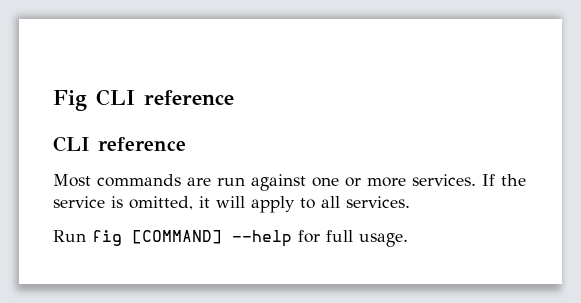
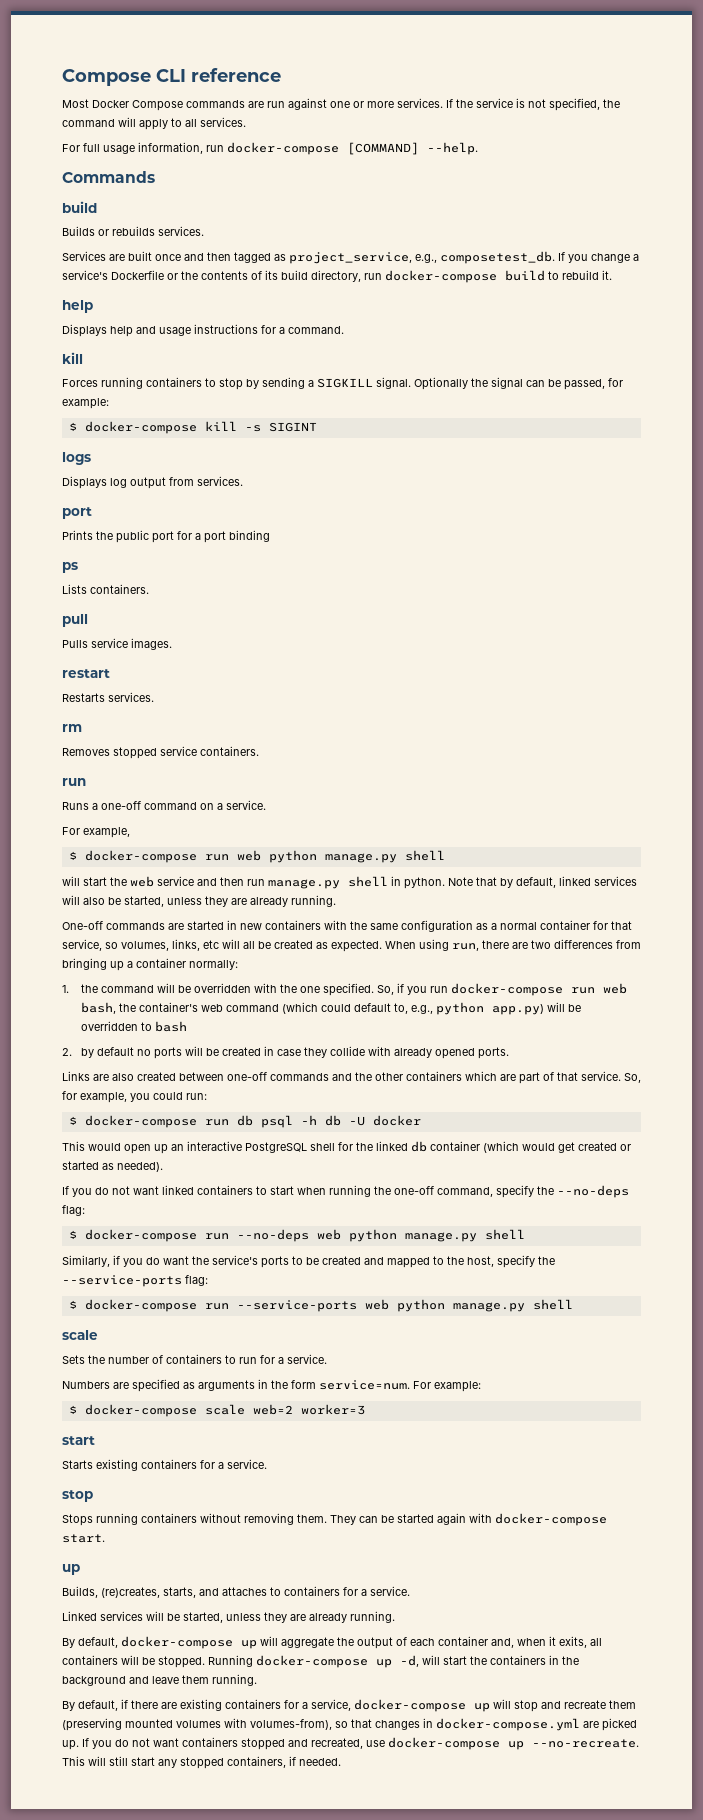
[53,89,234,111] Fig CLI reference // -> [62,69,151,86] Compose
(91, 180) none -> [92,100,183,111] Docker Compose
[129,196,210,210] omitted, it -> [528,98,620,111] [62,119,115,127] not specified, the command
[53,230,408,247] Run fig [COMMAND] --help for full usage. -> [62,142,478,155] [62,171,155,183] [62,201,97,213] [62,226,204,236] [62,251,639,264] [62,270,612,283] [62,300,93,313] [62,324,344,337] [62,352,83,364] [62,377,623,390] [62,398,109,409] [68,421,317,434] [62,452,91,465] [62,476,243,489] [62,507,92,519] [62,530,270,543] [62,562,78,573] [62,584,149,594] [62,614,88,627] [62,638,172,650] [62,669,110,678] [62,692,154,702] [62,724,82,732] [62,746,259,759] [62,778,86,786] [62,800,266,810] [62,827,130,838] [68,850,445,863] [62,876,637,889] [62,895,336,907] [62,920,632,932] [62,939,641,952] [62,958,238,971] [62,983,628,996] [81,1002,582,1015] [81,1021,188,1032] [62,1046,510,1059] [62,1071,641,1084] [62,1091,207,1103] [68,1115,421,1128] [62,1141,631,1154] [62,1161,163,1172] [62,1185,629,1198] [62,1205,85,1216] [68,1229,525,1242] [62,1255,555,1268] [62,1275,208,1287] [68,1299,573,1312] [62,1330,98,1340] [62,1354,327,1364] [62,1379,481,1392] [68,1404,365,1417] [62,1436,95,1445] [62,1459,267,1471] [62,1490,93,1502] [62,1513,607,1526] [62,1534,105,1543] [62,1564,80,1575] [62,1586,410,1598] [62,1611,395,1623] [62,1636,602,1649] [62,1655,579,1668] [62,1674,257,1686] [62,1699,636,1712] [62,1718,637,1731] [62,1737,639,1750] [62,1756,341,1769] For full usage information, run docker-compose [COMMAND] --help. // Commands // build // Builds or rebuilds services. // Services are built once and then tagged as project_service, e.g., composetest_db. If you change a service's Dockerfile or the contents of its build directory, run docker-compose build to rebuild it. // help // Displays help and usage instructions for a command. // kill // Forces running containers to stop by sending a SIGKILL signal. Optionally the signal can be passed, for example: // $ docker-compose kill -s SIGINT // logs // Displays log output from services. // port // Prints the public port for a port binding // ps // Lists containers. // pull // Pulls service images. // restart // Restarts services. // rm // Removes stopped service containers. // run // Runs a one-off command on a service. // For example, // $ docker-compose run web python manage.py shell // will start the web service and then run manage.py shell in python. Note that by default, linked services will also be started, unless they are already running. // One-off commands are started in new containers with the same configuration as a normal container for that service, so volumes, links, etc will all be created as expected. When using run, there are two differences from bringing up a container normally: // 1. the command will be overridden with the one specified. So, if you run docker-compose run web bash, the container's web command (which could default to, e.g., python app.py) will be overridden to bash // 2. by default no ports will be created in case they collide with already opened ports. // Links are also created between one-off commands and the other containers which are part of that service. So, for example, you could run: // $ docker-compose run db psql -h db -U docker // This would open up an interactive PostgreSQL shell for the linked db container (which would get created or started as needed). // If you do not want linked containers to start when running the one-off command, specify the --no-deps flag: // $ docker-compose run --no-deps web python manage.py shell // Similarly, if you do want the service's ports to be created and mapped to the host, specify the --service-ports flag: // $ docker-compose run --service-ports web python manage.py shell // scale // Sets the number of containers to run for a service. // Numbers are specified as arguments in the form service=num. For example: // $ docker-compose scale web=2 worker=3 // start // Starts existing containers for a service. // stop // Stops running containers without removing them. They can be started again with docker-compose start. // up // Builds, (re)creates, starts, and attaches to containers for a service. // Linked services will be started, unless they are already running. // By default, docker-compose up will aggregate the output of each container and, when it exits, all containers will be stopped. Running docker-compose up -d, will start the containers in the background and leave them running. // By default, if there are existing containers for a service, docker-compose up will stop and recreate them (preserving mounted volumes with volumes-from), so that changes in docker-compose.yml are picked up. If you do not want containers stopped and recreated, use docker-compose up --no-recreate. This will still start any stopped containers, if needed.

